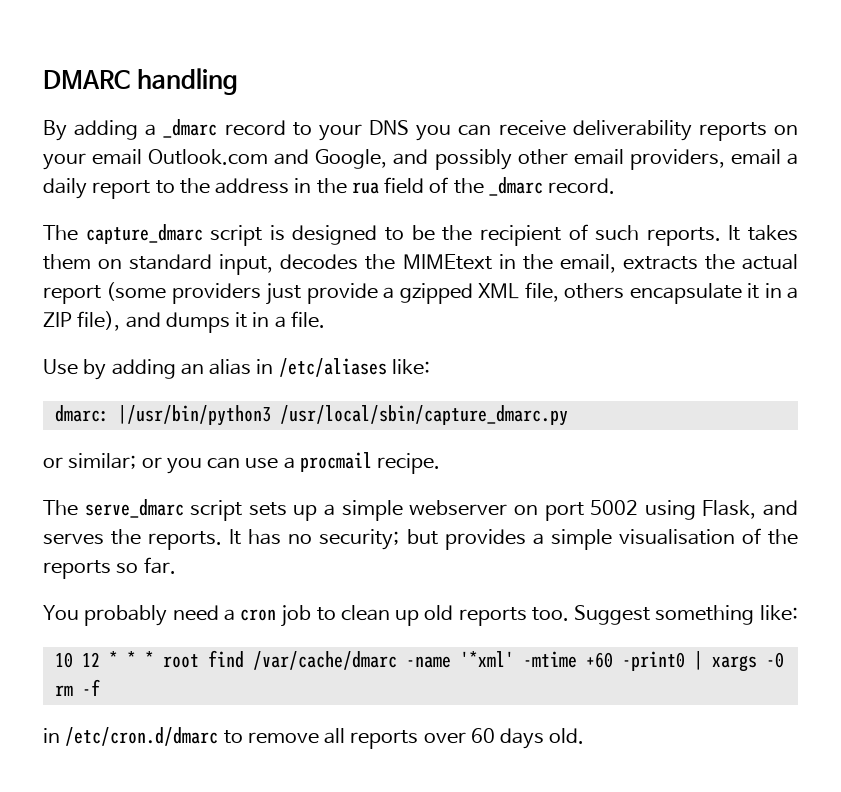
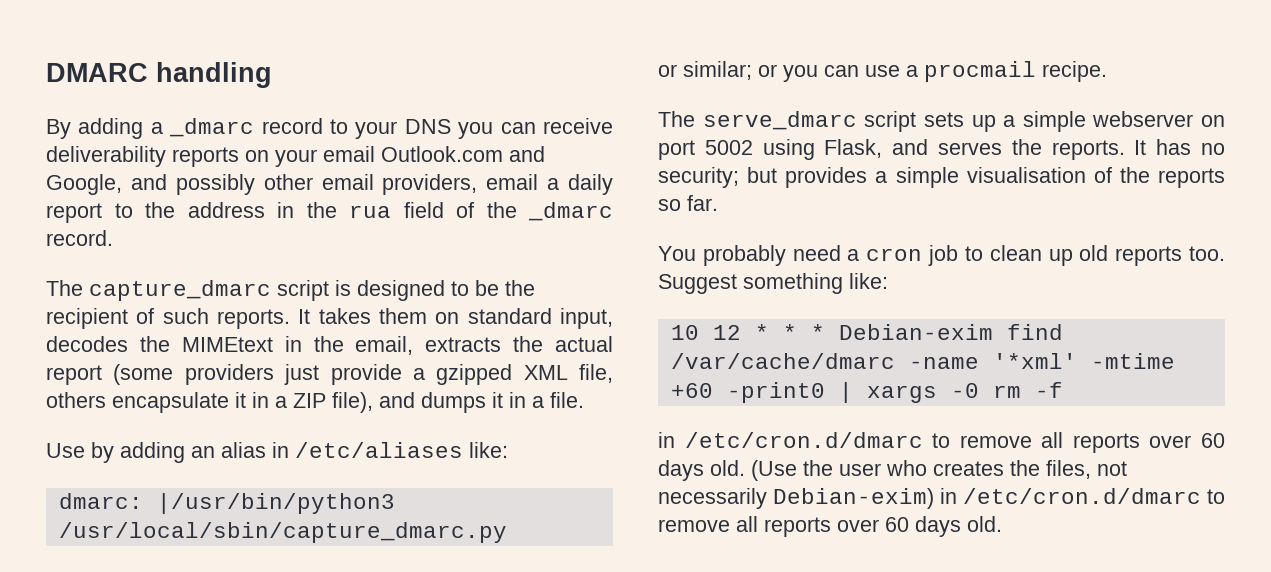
[162,654,199,668] root -> [838,324,993,340] Debian-exim
(585, 736) none -> [751,460,1127,481] [658,488,1225,509] [658,516,1002,537] (Use the user who creates the files, not necessarily Debian-exim) in /etc/cron.d/dmarc to remove all reports over 60 days old.

